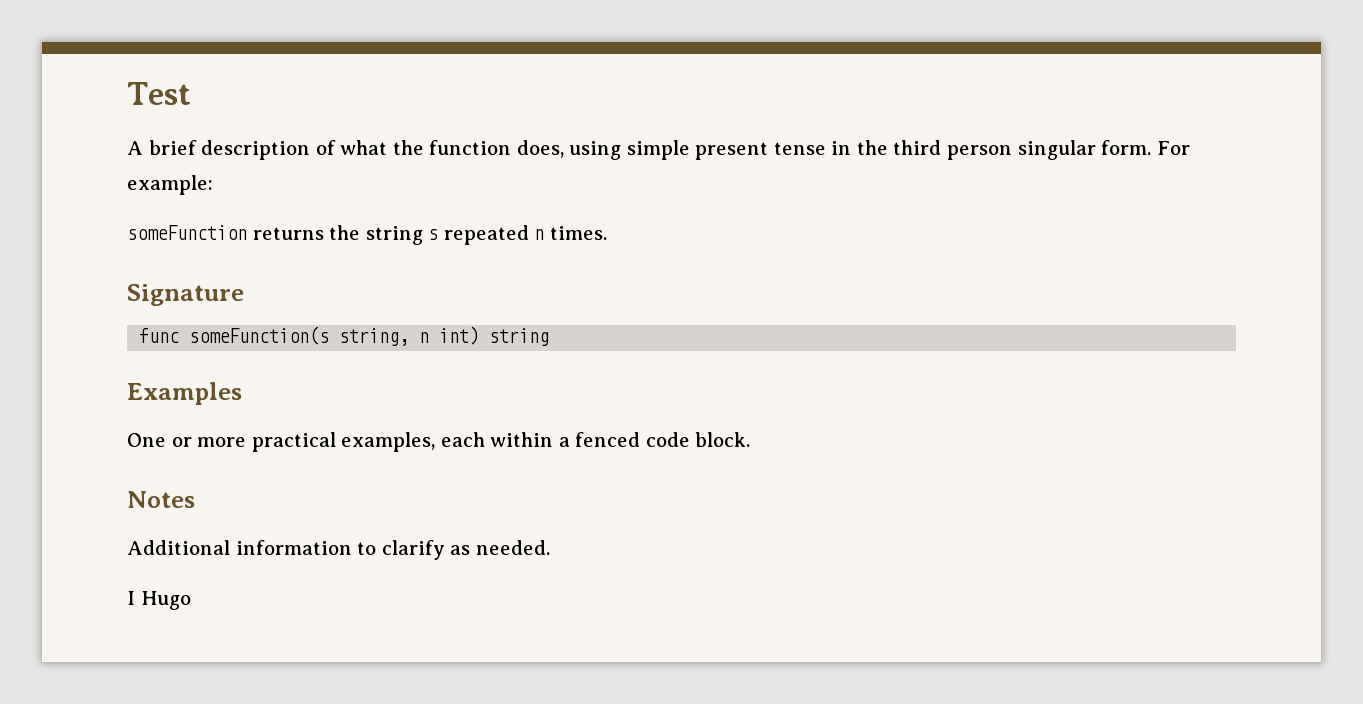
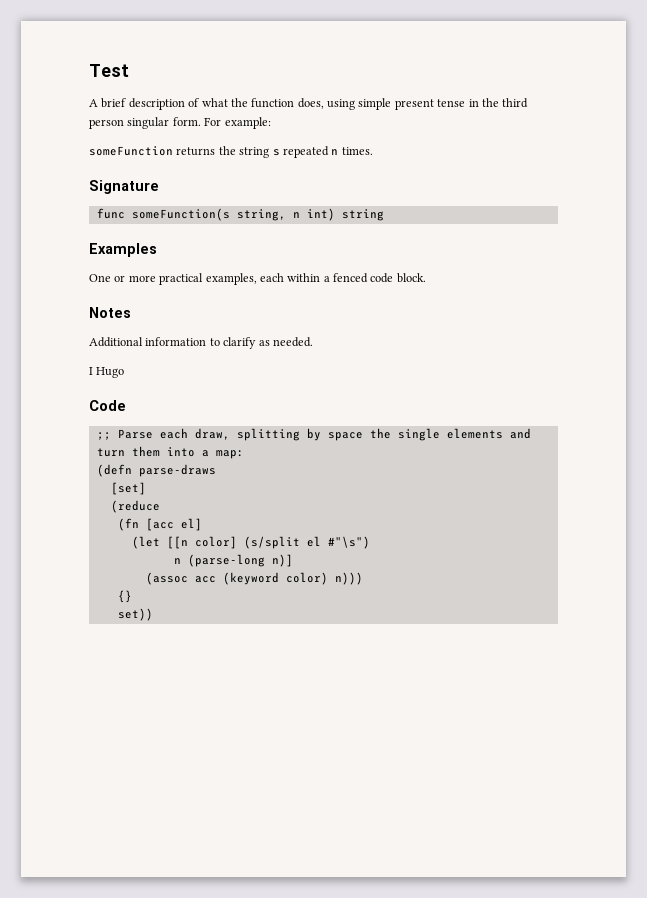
(191, 600) none -> [89,400,126,411] [96,428,531,441] [96,446,244,459] [96,464,216,477] [110,482,146,495] [110,500,160,513] [117,518,202,531] [131,536,370,549] [173,554,293,567] [145,572,363,585] [117,590,132,603] [117,608,153,621] // Code // ;; Parse each draw, splitting by space the single elements and turn them into a map: // (defn parse-draws // [set] // (reduce // (fn [acc el] // (let [[n color] (s/split el #"\s") // n (parse-long n)] // (assoc acc (keyword color) n))) // {} // set))

